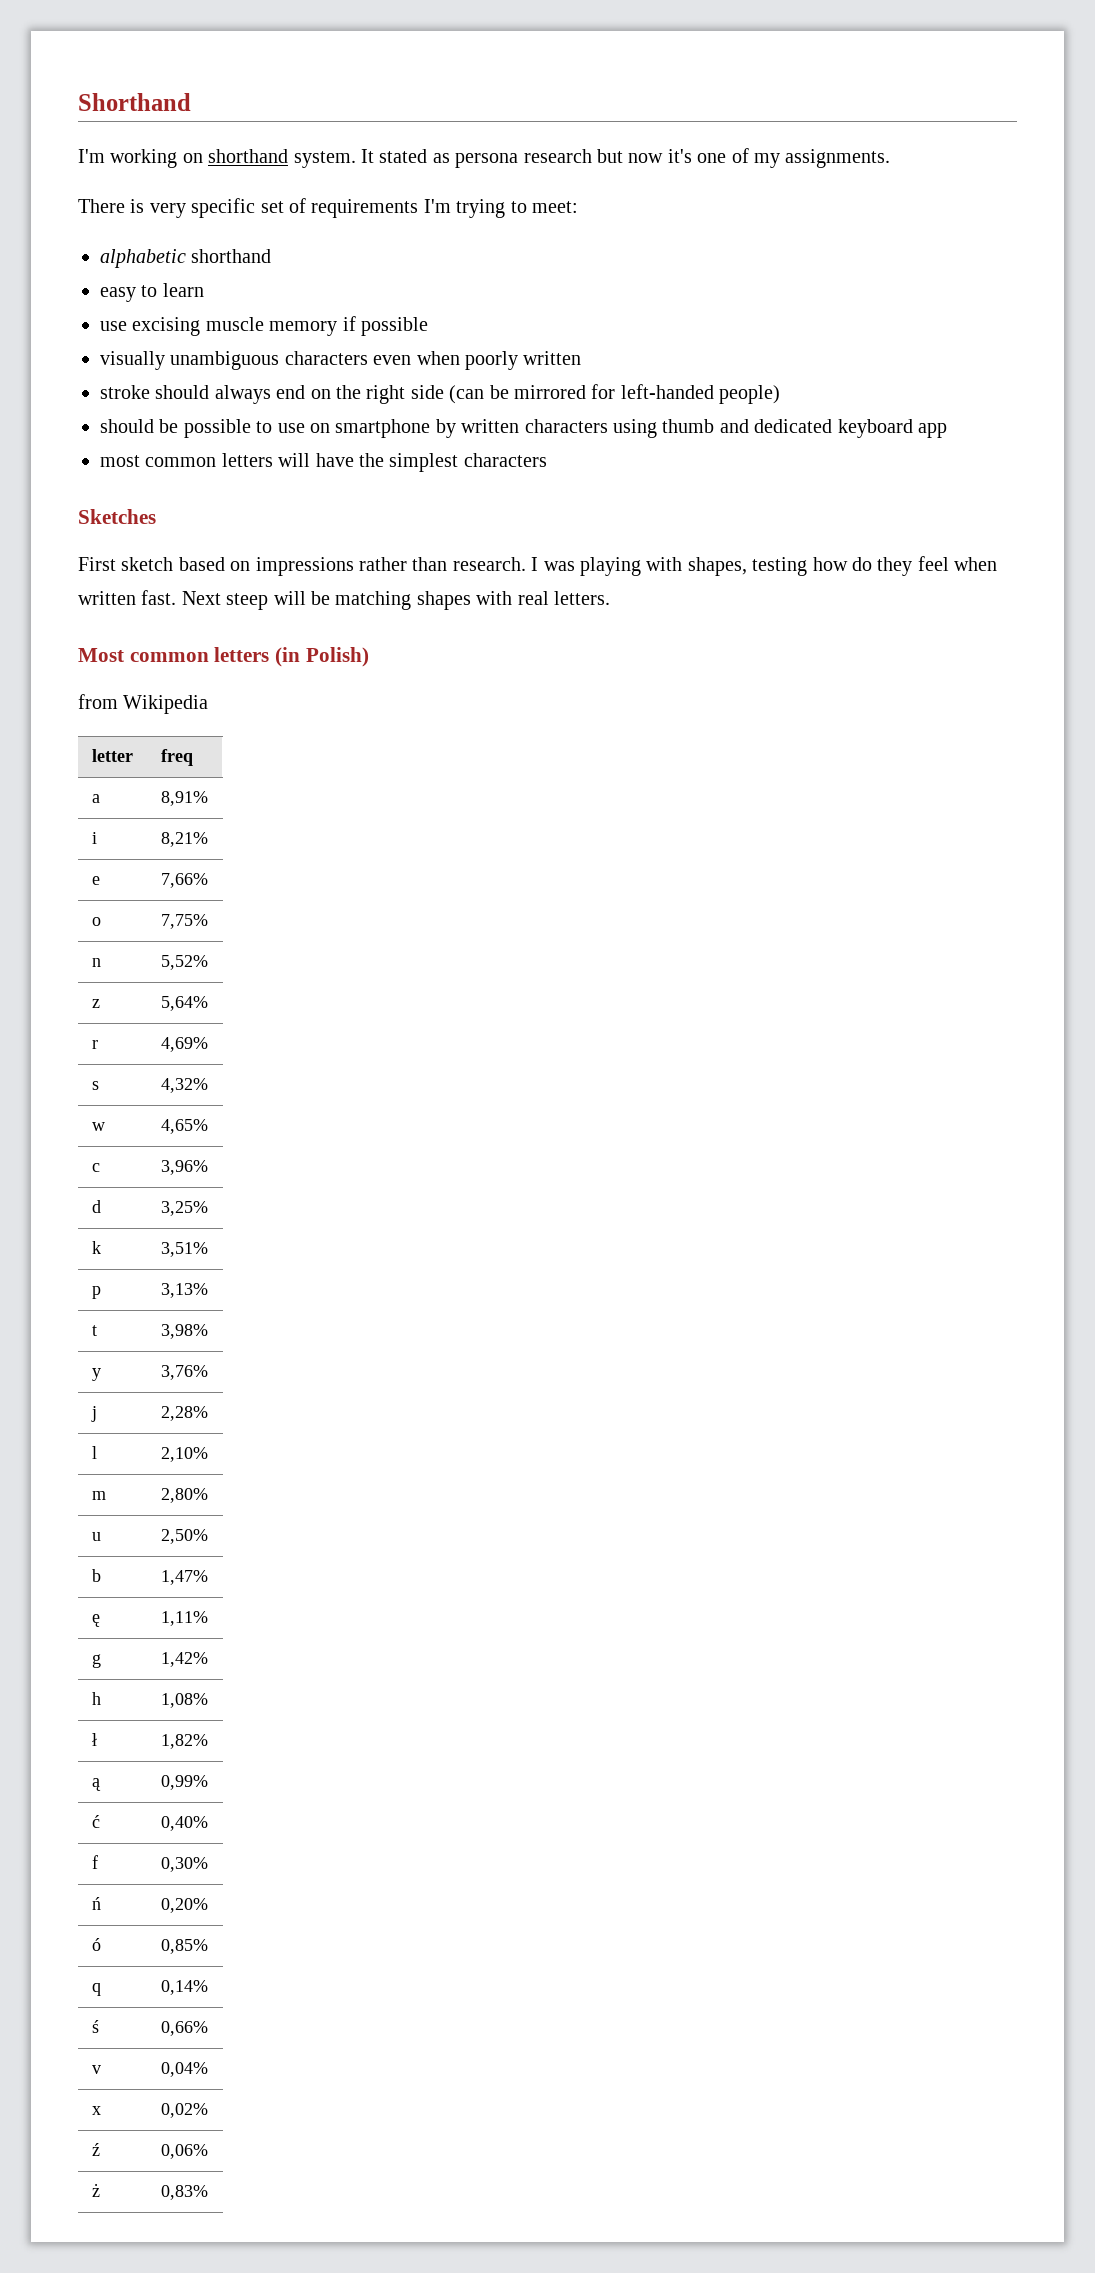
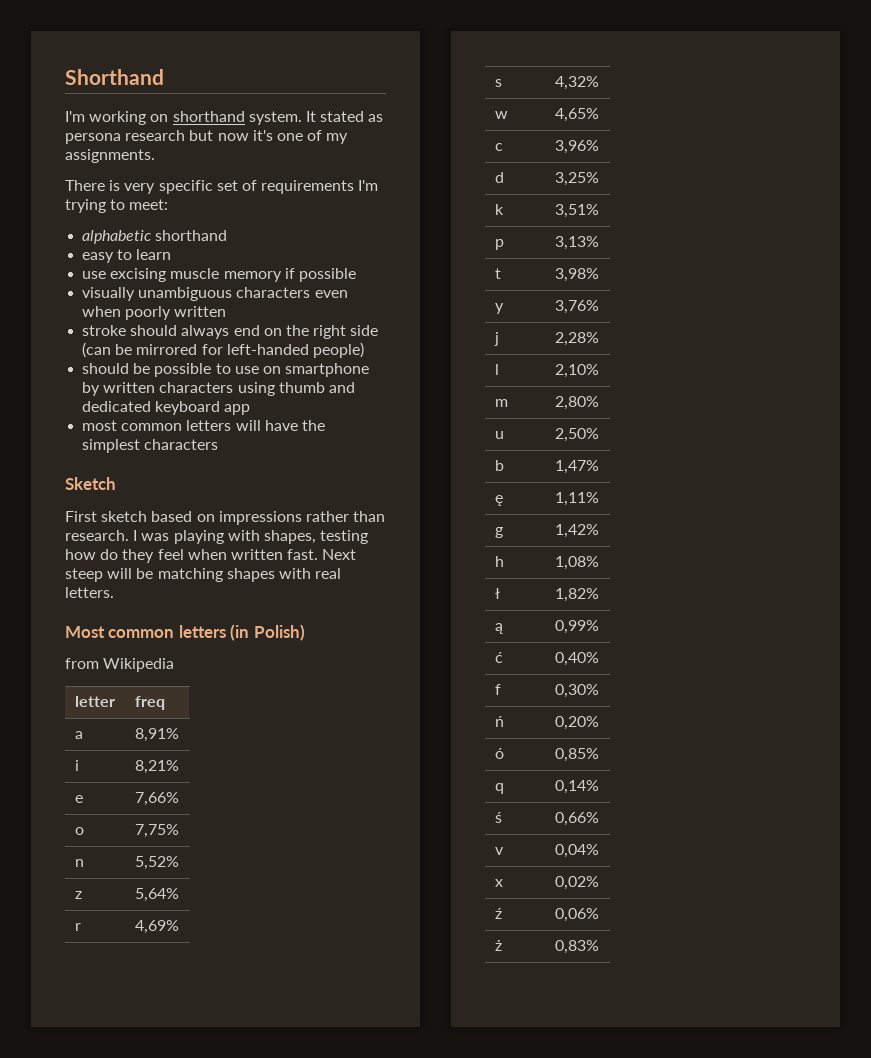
[78,509,156,524] Sketches -> [65,477,116,490] Sketch

